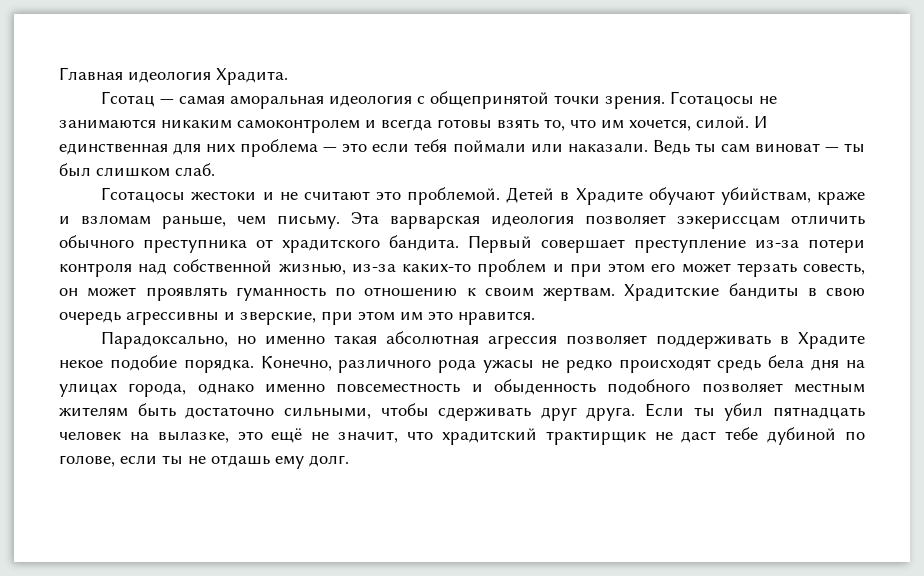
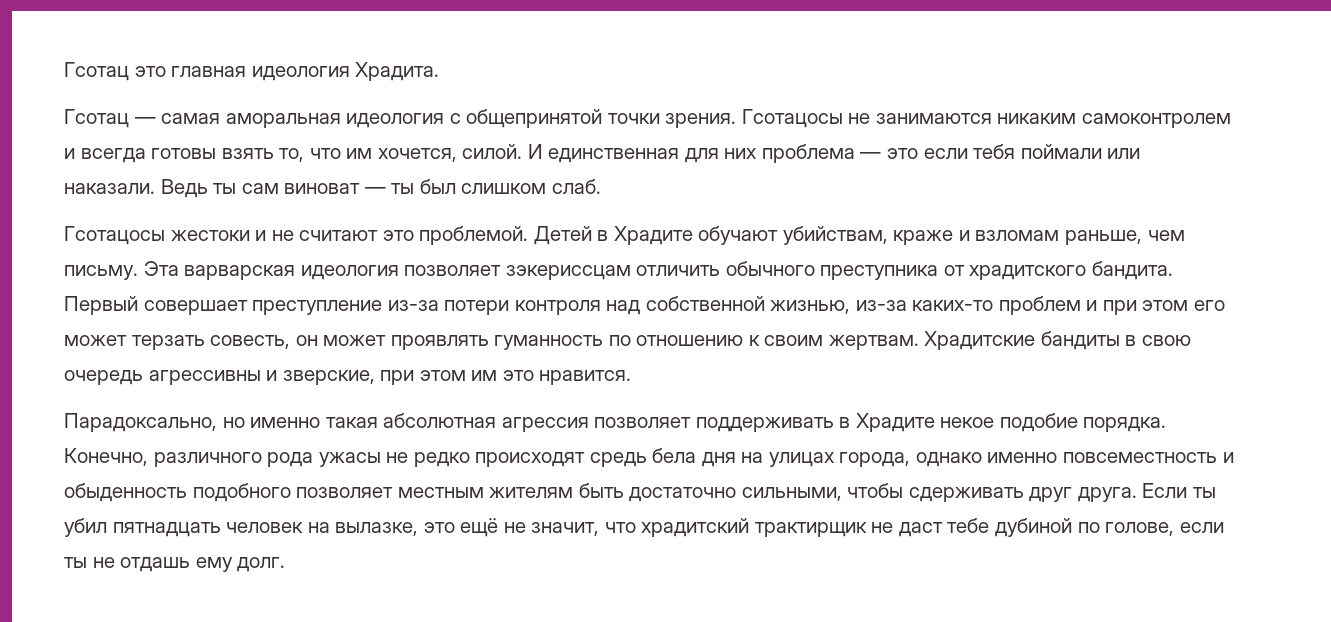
[59,67,123,81] Главная -> [64,62,247,81] Гсотац это главная

